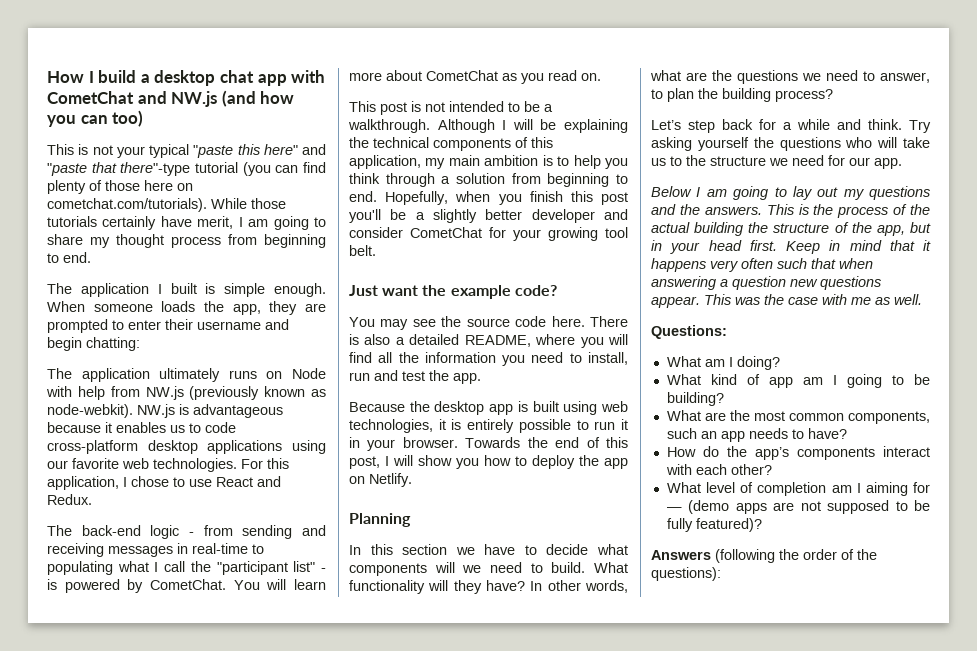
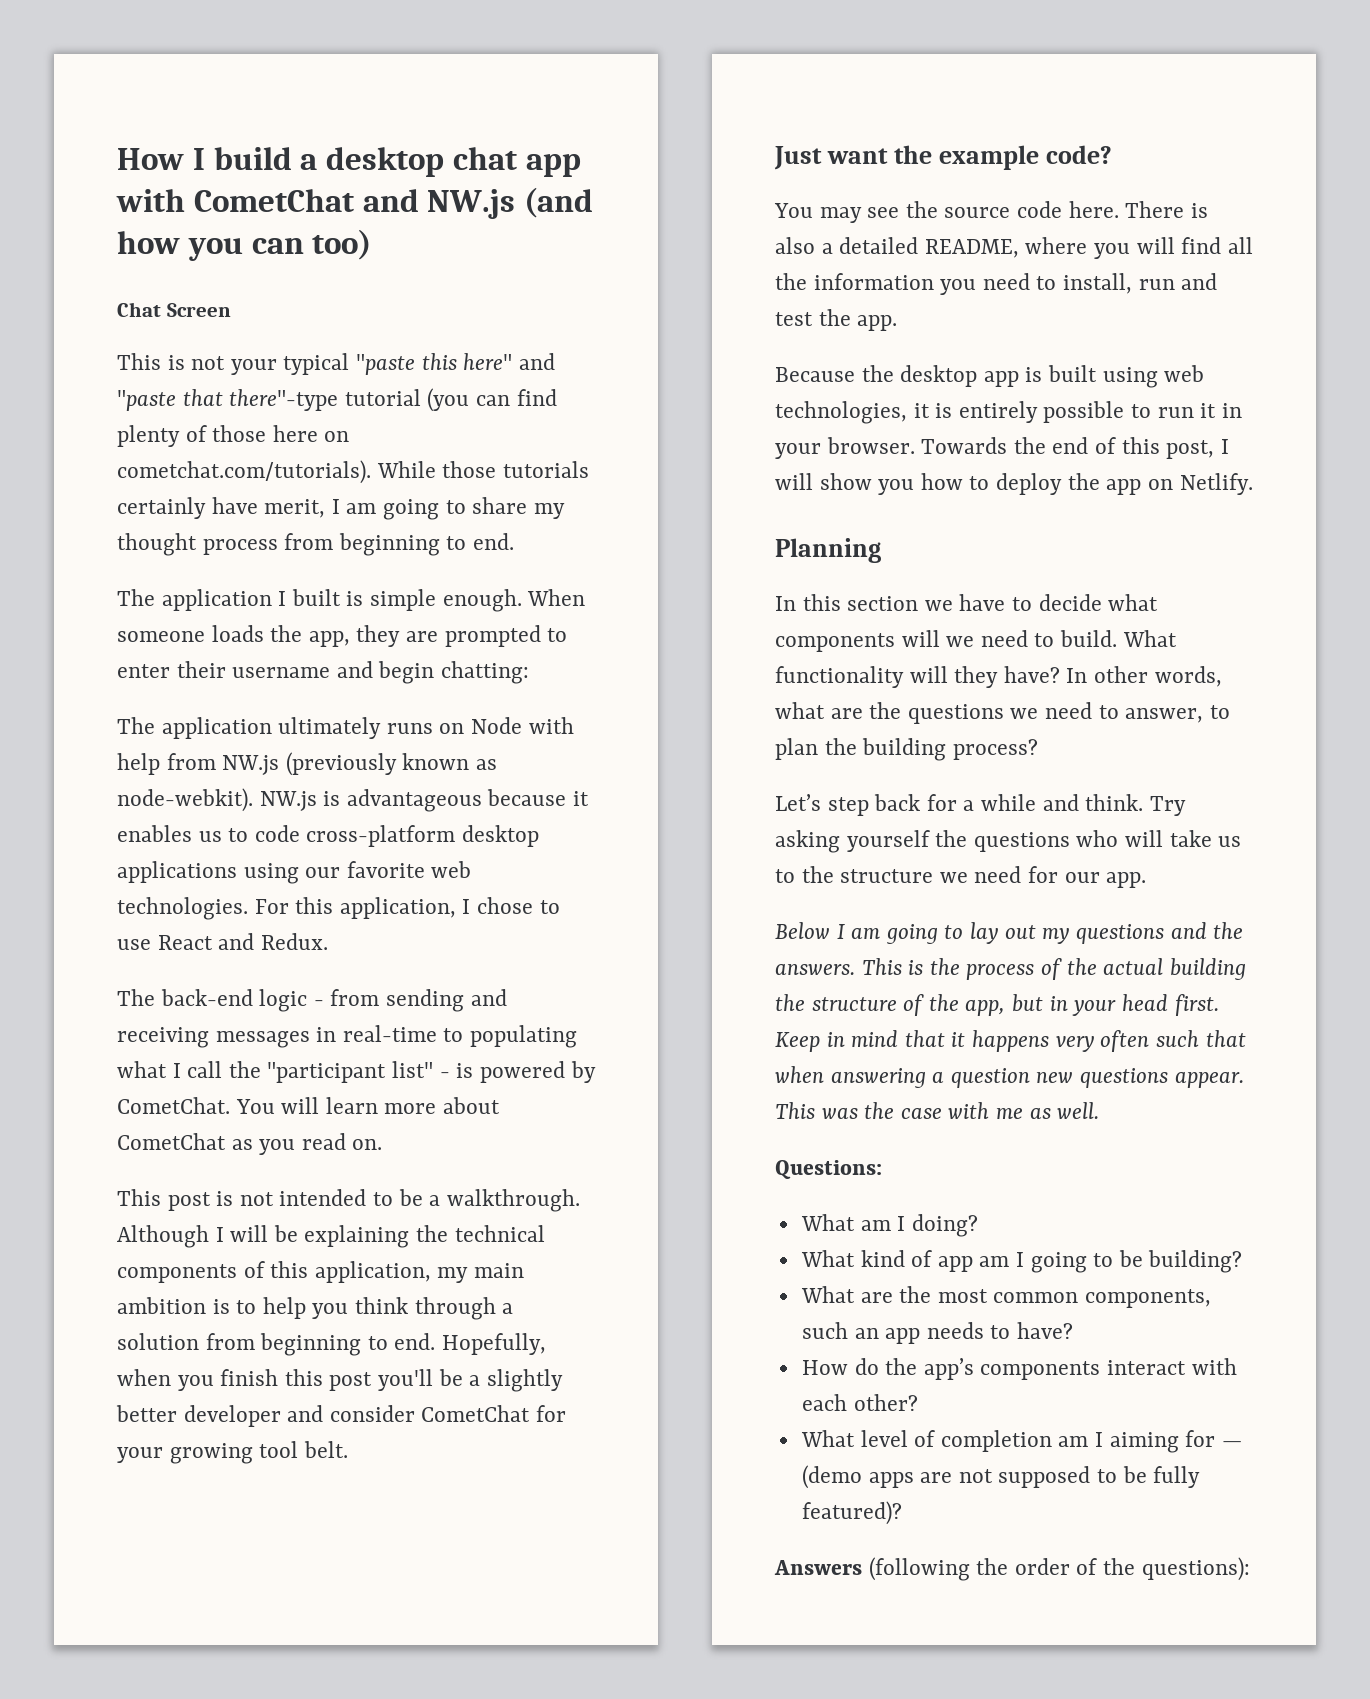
(144, 118) none -> [117,302,231,317] // Chat Screen

